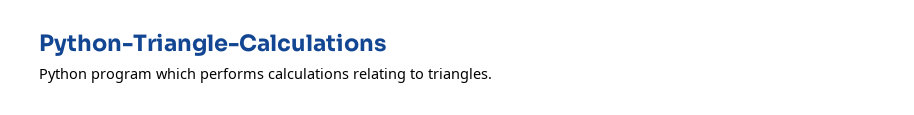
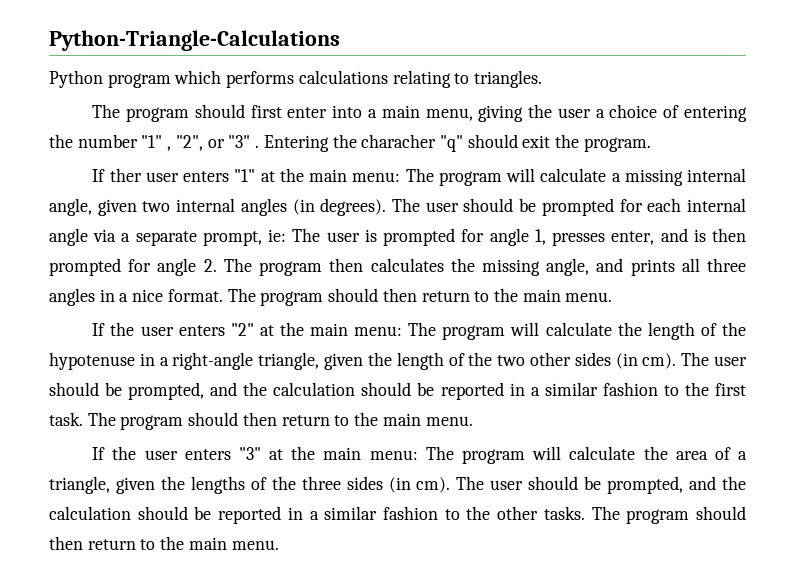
(492, 75) none -> [92,104,747,122] [49,134,651,152] [92,168,746,186] [49,198,746,216] [49,228,747,246] [49,258,746,276] [49,288,613,306] [92,322,747,340] [49,352,747,370] [49,382,747,400] [49,412,473,430] [92,446,748,464] [49,476,746,494] [49,506,746,524] [49,536,279,550] // The program should first enter into a main menu, giving the user a choice of entering the number "1" , "2", or "3" . Entering the characher "q" should exit the program. // If ther user enters "1" at the main menu: The program will calculate a missing internal angle, given two internal angles (in degrees). The user should be prompted for each internal angle via a separate prompt, ie: The user is prompted for angle 1, presses enter, and is then prompted for angle 2. The program then calculates the missing angle, and prints all three angles in a nice format. The program should then return to the main menu. // If the user enters "2" at the main menu: The program will calculate the length of the hypotenuse in a right-angle triangle, given the length of the two other sides (in cm). The user should be prompted, and the calculation should be reported in a similar fashion to the first task. The program should then return to the main menu. // If the user enters "3" at the main menu: The program will calculate the area of a triangle, given the lengths of the three sides (in cm). The user should be prompted, and the calculation should be reported in a similar fashion to the other tasks. The program should then return to the main menu.

